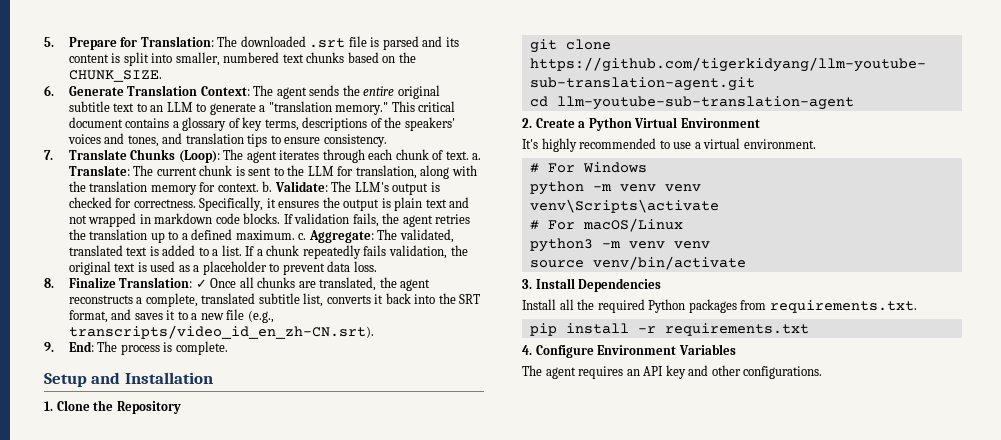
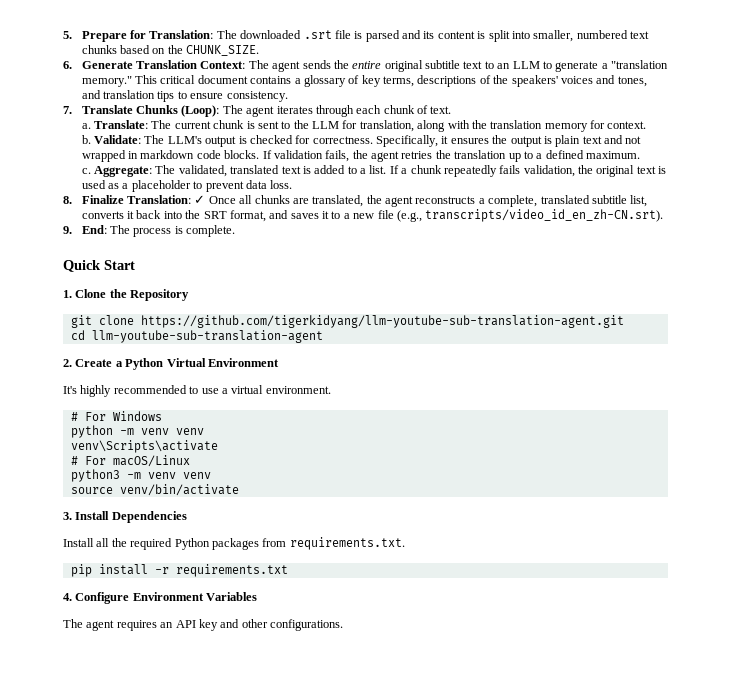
(469, 155) none -> (452, 110) //
(259, 187) none -> (647, 125) //
(295, 235) none -> (641, 155) //
[44,372,213,387] Setup and Installation -> [63,260,135,272] Quick Start

